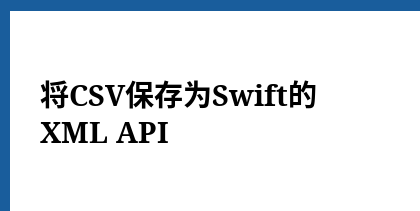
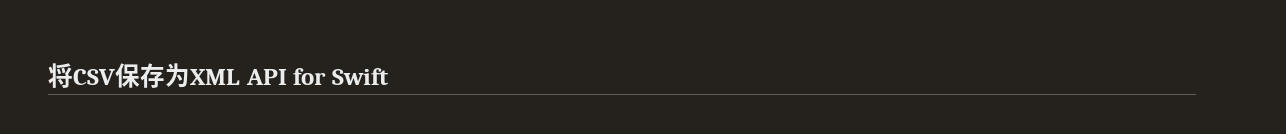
[212,80,317,109] Swift的 -> (190, 75) none
(169, 132) none -> [293,68,389,85] for Swift

